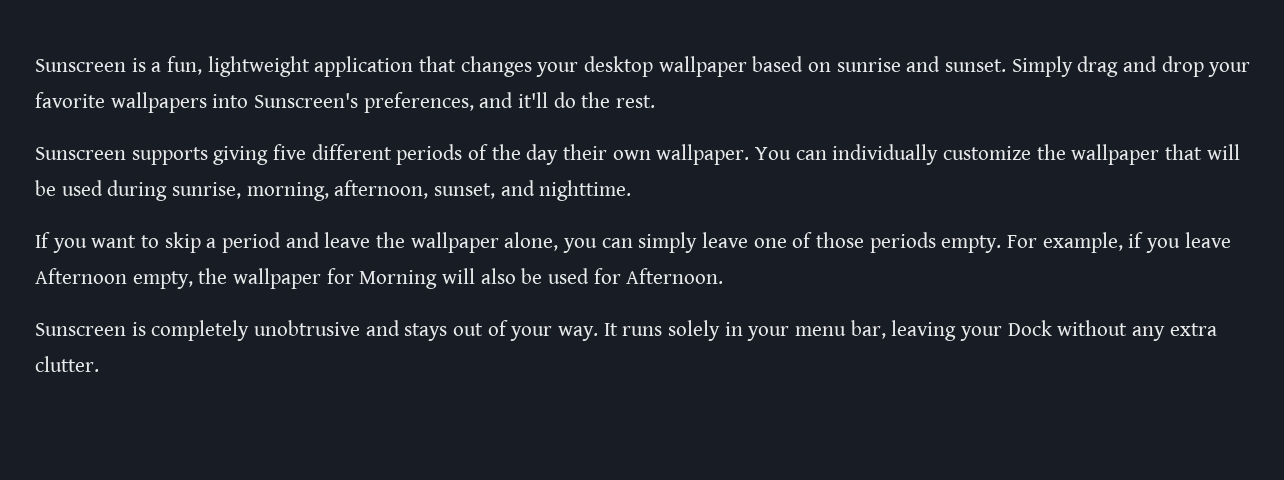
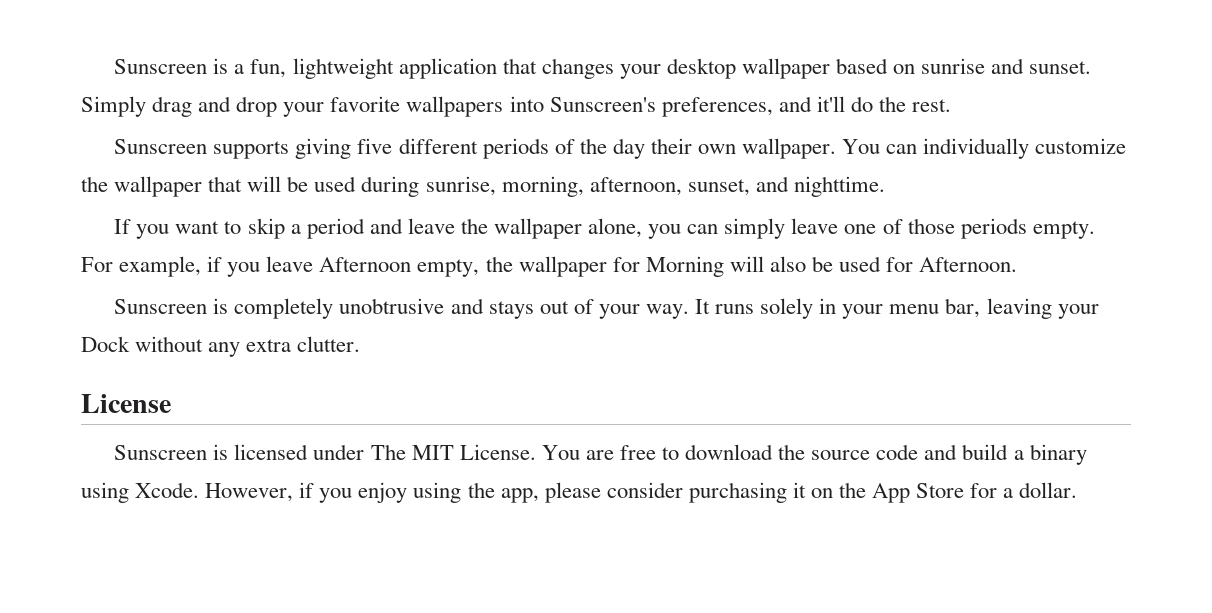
(99, 364) none -> [81,394,171,413] [114,444,1087,465] [81,482,1078,503] // License // Sunscreen is licensed under The MIT License. You are free to download the source code and build a binary using Xcode. However, if you enjoy using the app, please consider purchasing it on the App Store for a dollar.

